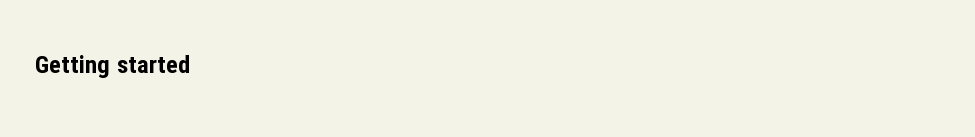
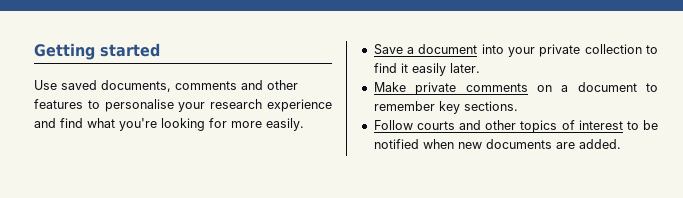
(190, 64) none -> [34,80,298,92] [34,99,332,112] [34,118,304,131] [373,44,658,57] [373,63,480,76] [373,82,658,95] [373,101,518,114] [373,120,658,133] [373,139,621,149] // Use saved documents, comments and other features to personalise your research experience and find what you're looking for more easily. // Save a document into your private collection to find it easily later. // Make private comments on a document to remember key sections. // Follow courts and other topics of interest to be notified when new documents are added.

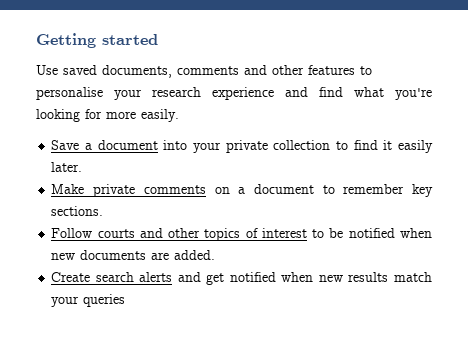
(621, 144) none -> [51,272,433,285] [51,294,126,307] // Create search alerts and get notified when new results match your queries

